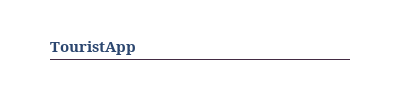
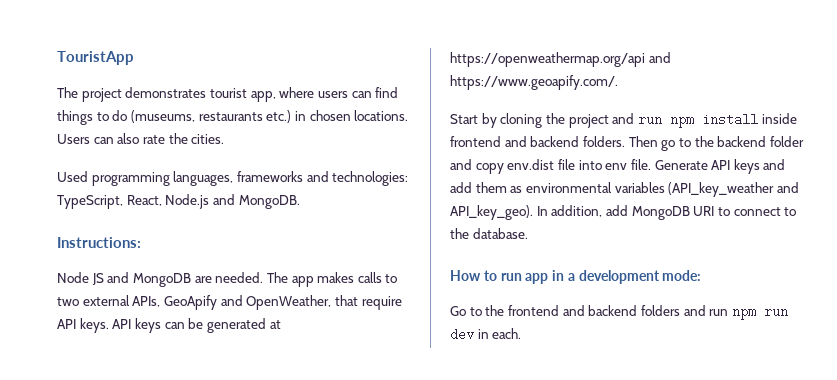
(136, 48) none -> [57,87,399,102] [57,110,409,125] [57,133,225,144] [57,171,409,186] [57,194,300,209] [57,237,141,248] [57,272,398,287] [57,295,402,310] [57,318,281,333] [450,52,671,67] [450,75,618,90] [450,113,797,128] [450,136,804,151] [450,159,786,174] [450,182,799,197] [450,205,797,220] [450,228,528,239] [450,270,702,284] [450,305,788,320] [450,328,522,341] // The project demonstrates tourist app, where users can find things to do (museums, restaurants etc.) in chosen locations. Users can also rate the cities. // Used programming languages, frameworks and technologies: TypeScript, React, Node.js and MongoDB. // Instructions: // Node JS and MongoDB are needed. The app makes calls to two external APIs, GeoApify and OpenWeather, that require API keys. API keys can be generated at https://openweathermap.org/api and https://www.geoapify.com/. // Start by cloning the project and run npm install inside frontend and backend folders. Then go to the backend folder and copy env.dist file into env file. Generate API keys and add them as environmental variables (API_key_weather and API_key_geo). In addition, add MongoDB URI to connect to the database. // How to run app in a development mode: // Go to the frontend and backend folders and run npm run dev in each.

